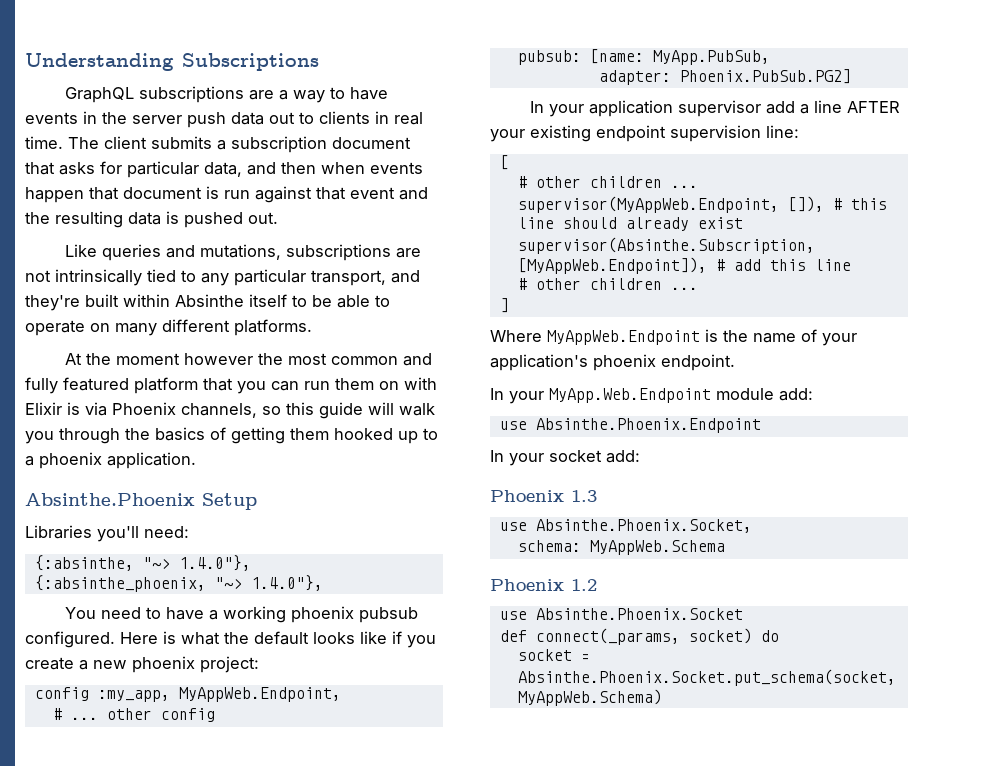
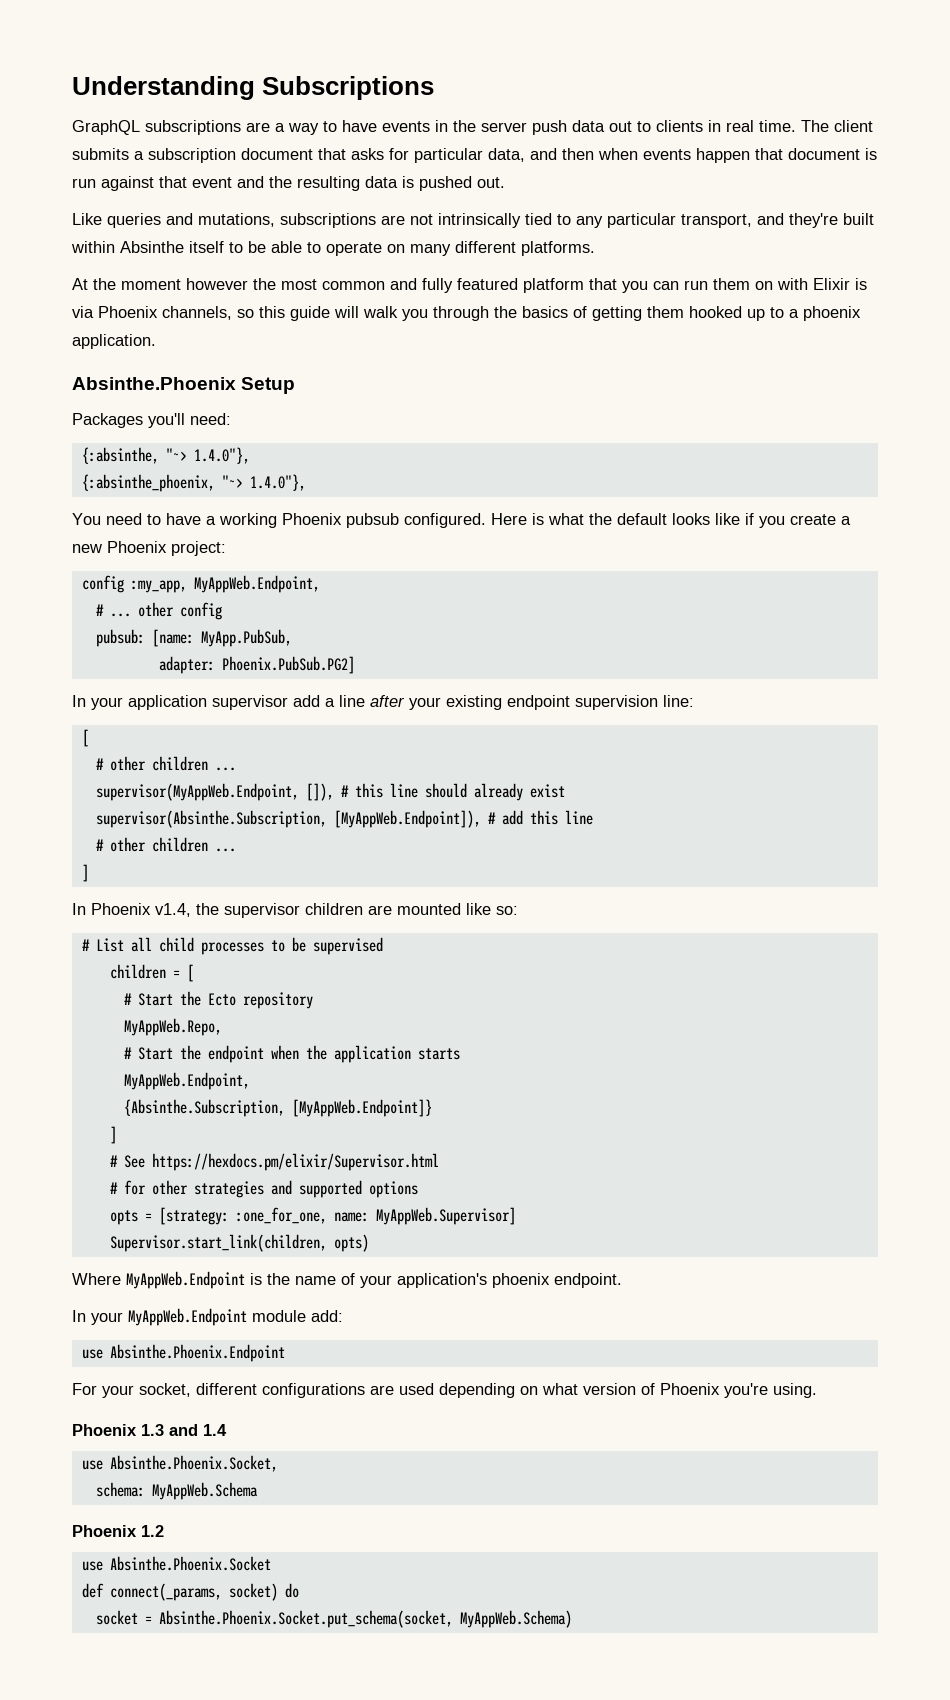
[25,525,92,539] Libraries -> [72,413,143,428] Packages
[291,606,355,623] phoenix -> [282,513,342,525] Phoenix
[132,656,195,673] phoenix -> [107,541,167,553] Phoenix
[847,101,901,113] AFTER -> [370,695,405,707] after
(509, 305) none -> [72,903,518,918] [81,937,383,955] [109,964,194,982] [123,991,313,1009] [123,1018,222,1036] [123,1045,460,1063] [123,1072,250,1090] [123,1099,432,1117] [109,1126,117,1144] [109,1153,439,1171] [109,1180,418,1198] [109,1207,516,1225] [109,1234,369,1252] // In Phoenix v1.4, the supervisor children are mounted like so: // # List all child processes to be supervised // children = [ // # Start the Ecto repository // MyAppWeb.Repo, // # Start the endpoint when the application starts // MyAppWeb.Endpoint, // {Absinthe.Subscription, [MyAppWeb.Endpoint]} // ] // # See https://hexdocs.pm/elixir/Supervisor.html // # for other strategies and supported options // opts = [strategy: :one_for_one, name: MyAppWeb.Supervisor] // Supervisor.start_link(children, opts)
[549,388,711,403] MyApp.Web.Endpoint -> [128,1308,247,1326] MyAppWeb.Endpoint
[490,450,640,466] In your socket add: -> [72,1383,817,1398] For your socket, different configurations are used depending on what version of Phoenix you're using.
(597, 496) none -> [169,1424,227,1436] and 1.4

